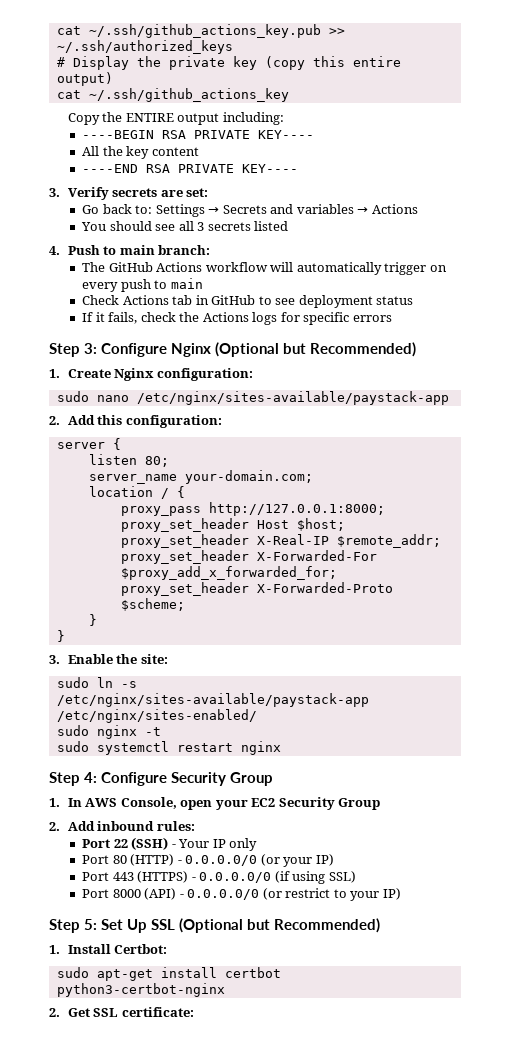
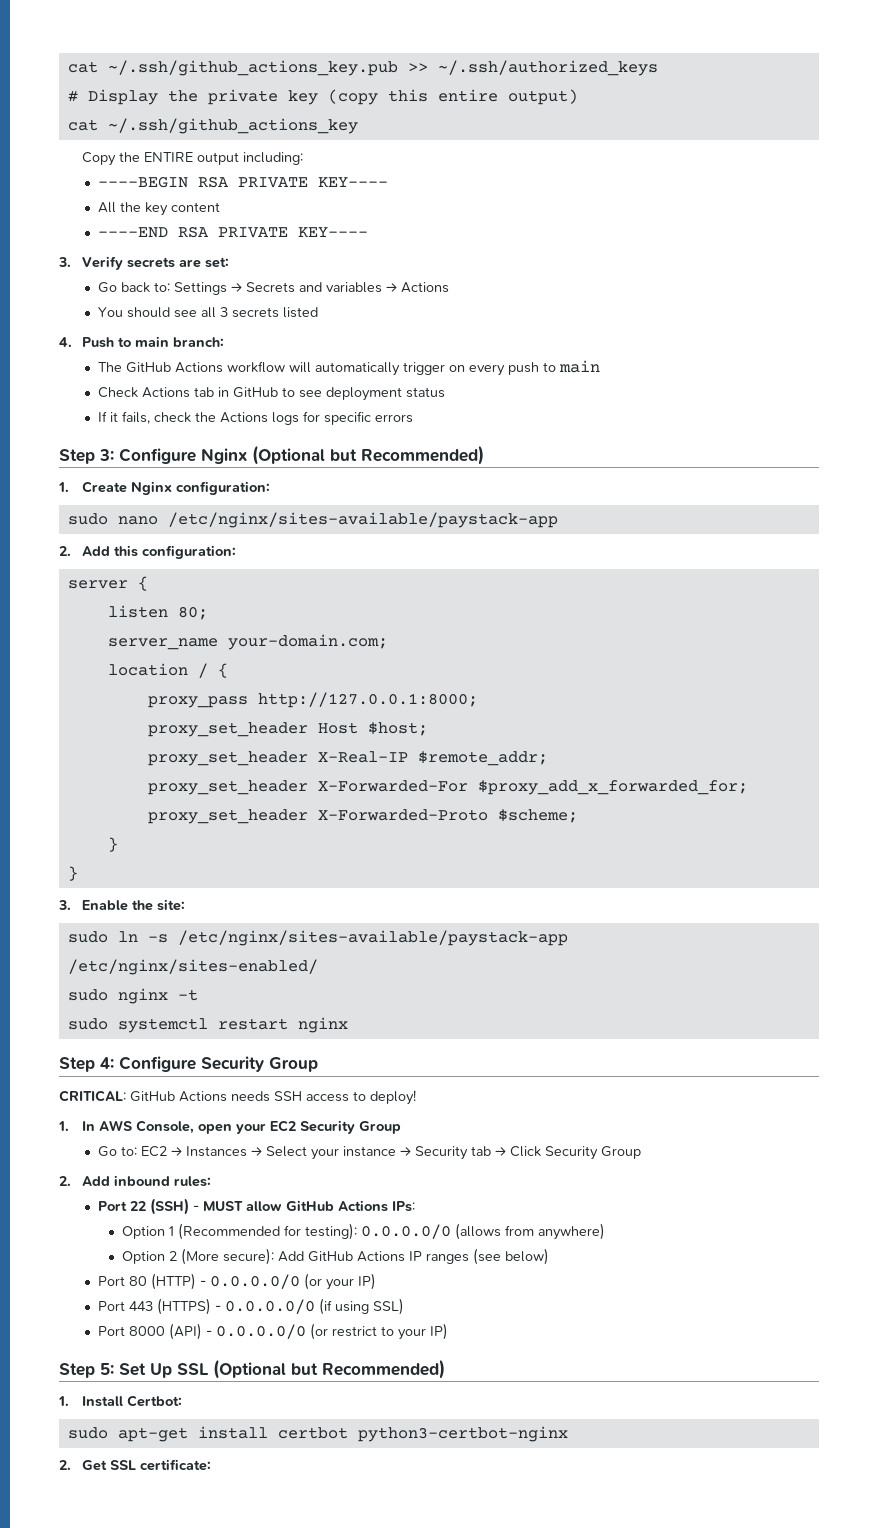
(274, 779) none -> [59,1090,416,1105] // CRITICAL: GitHub Actions needs SSH access to deploy!
(381, 804) none -> [98,1146,642,1160] // Go to: EC2 → Instances → Select your instance → Security tab → Click Security Group
[178,838,258,851] Your IP only -> [203,1200,416,1212] [121,1223,605,1240] [121,1248,549,1265] MUST allow GitHub Actions IPs: // Option 1 (Recommended for testing): 0.0.0.0/0 (allows from anywhere) // Option 2 (More secure): Add GitHub Actions IP ranges (see below)

